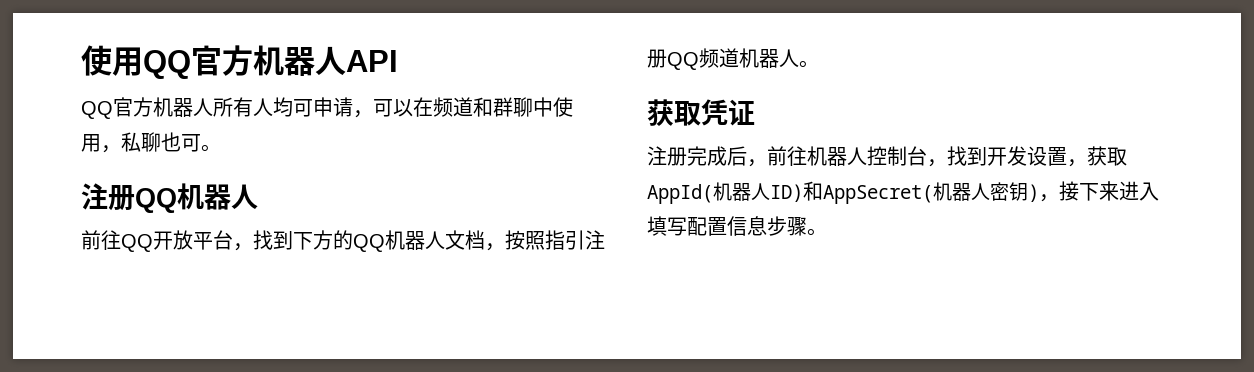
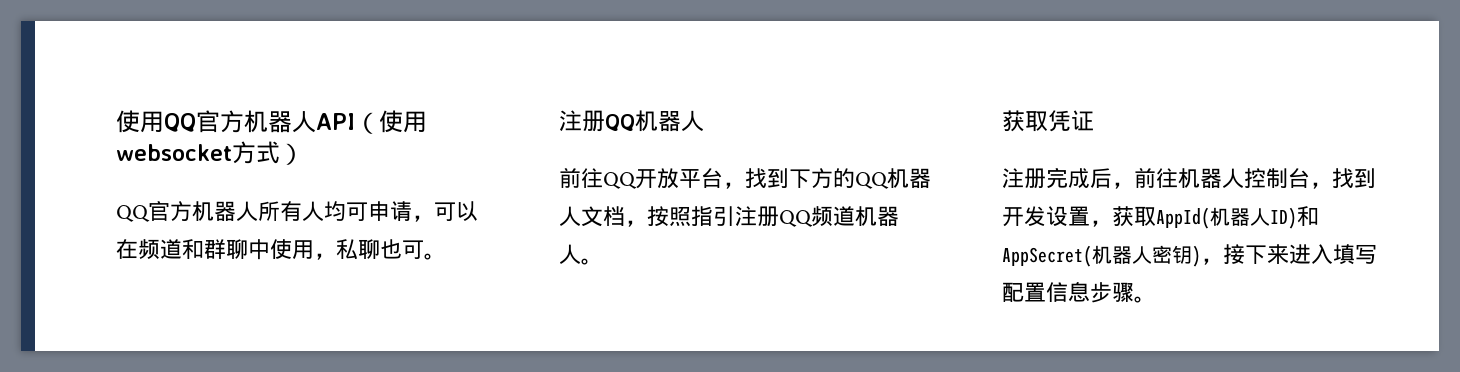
(398, 61) none -> [355,110,427,134] [116,141,304,165] （使用websocket方式）

